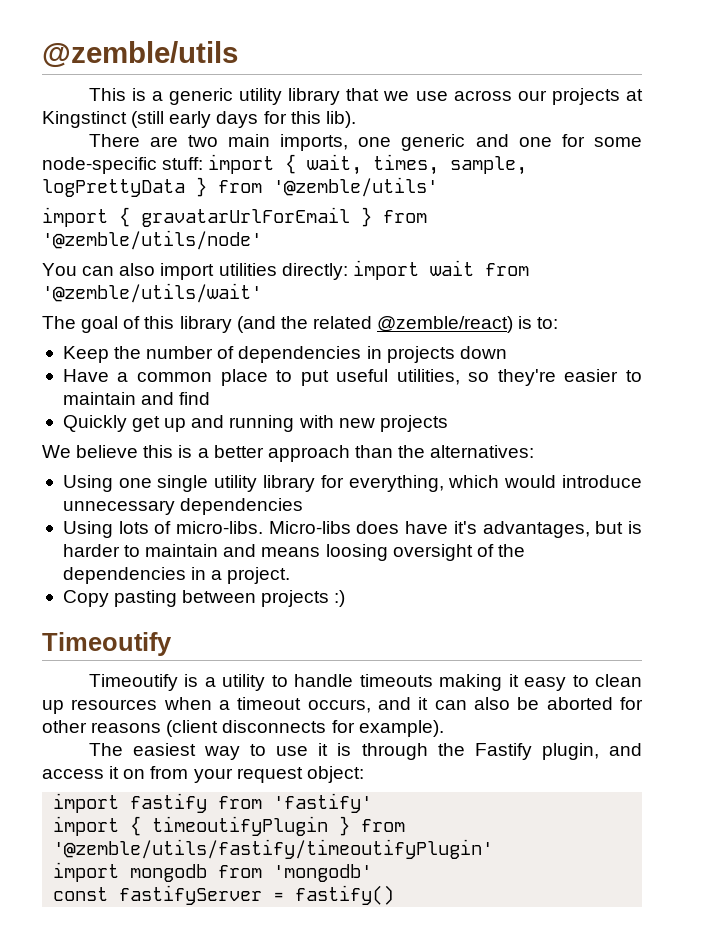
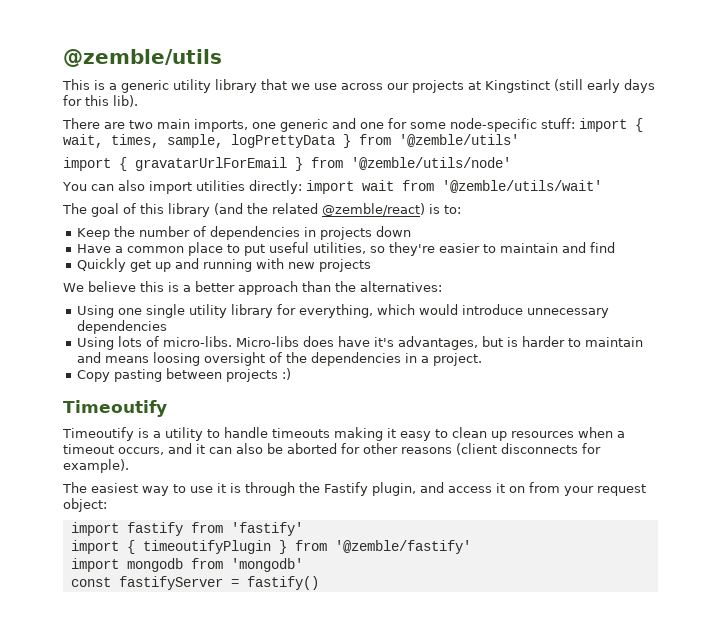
[53,839,494,859] '@zemble/utils/fastify/timeoutifyPlugin' -> [334,540,471,554] '@zemble/fastify'

